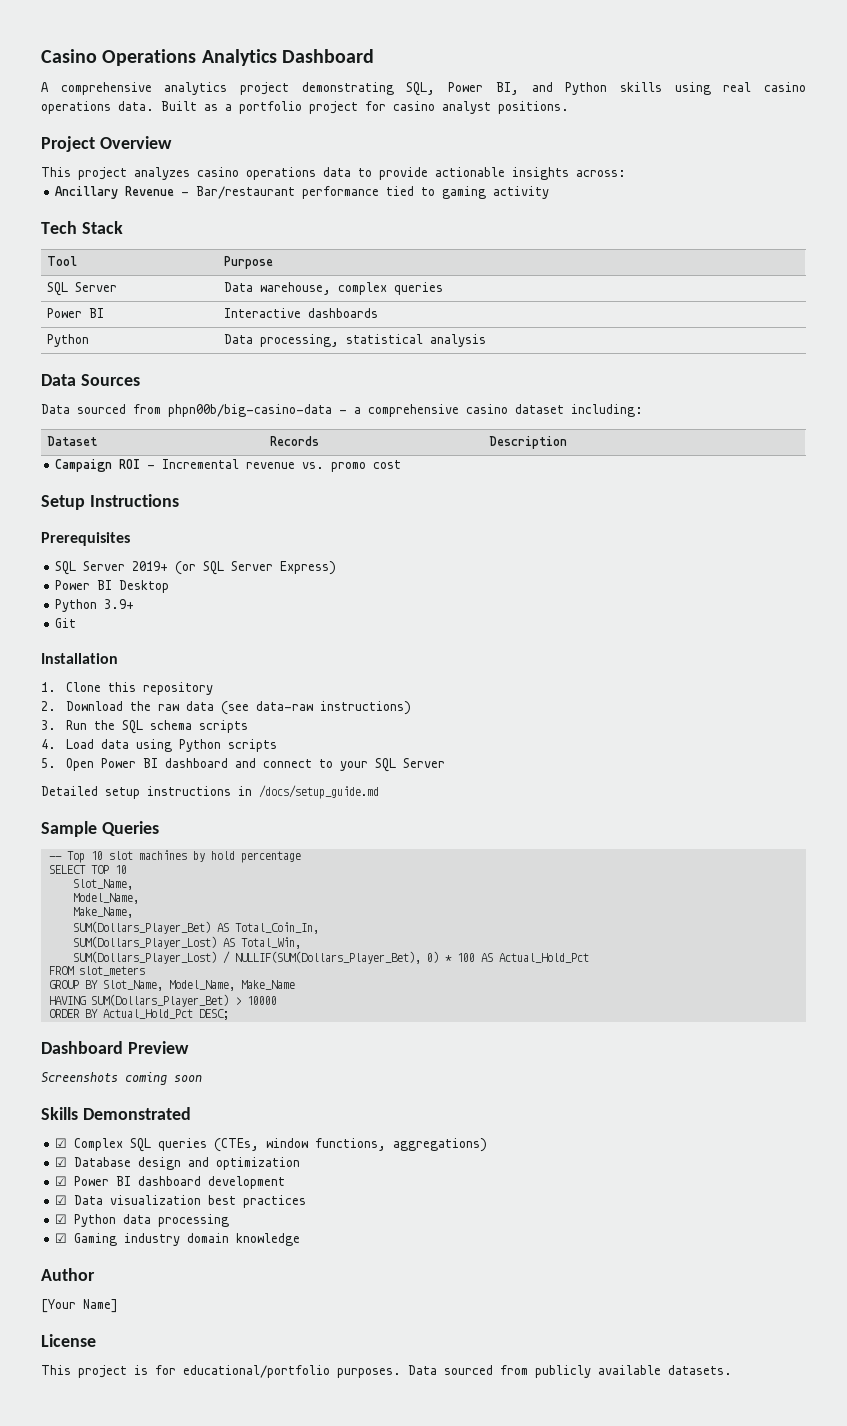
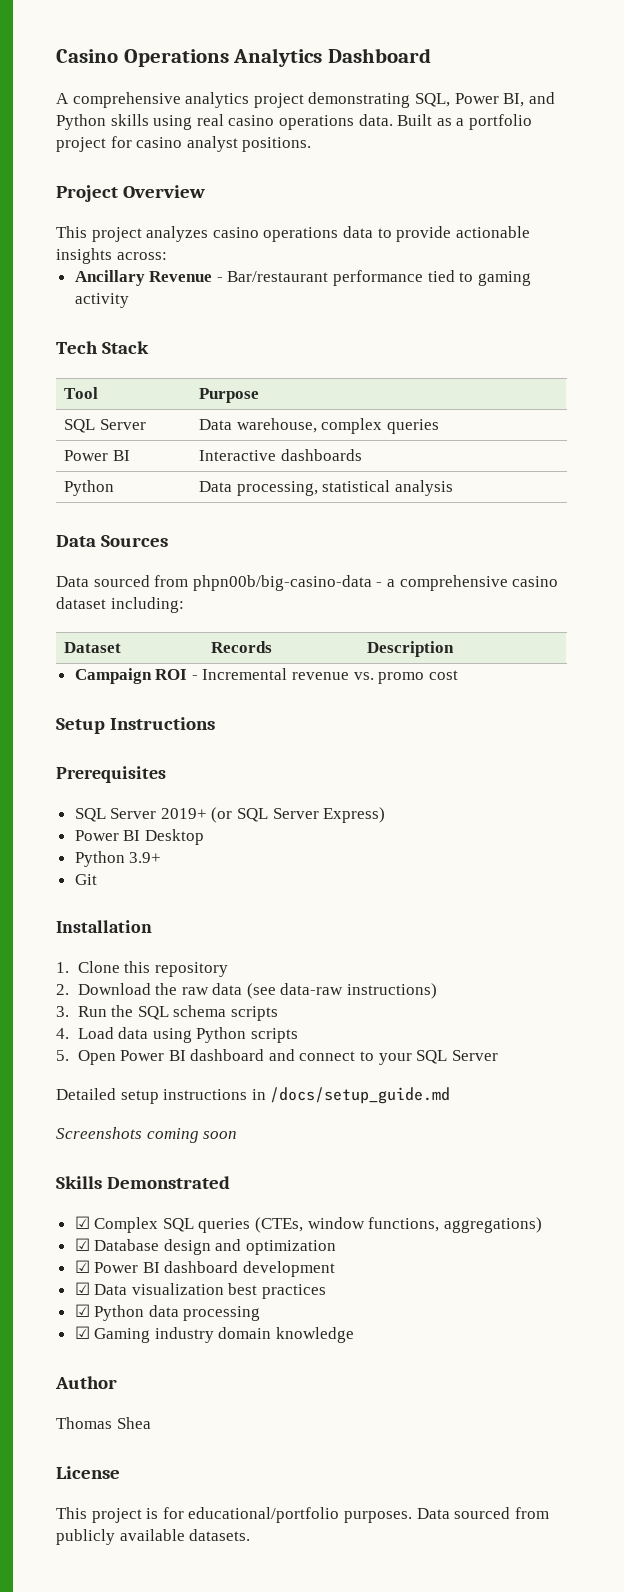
[41,821,159,837] [48,850,301,863] [48,865,127,874] [72,879,133,890] [72,893,139,904] [72,907,133,918] [72,921,319,934] [72,936,301,949] [72,951,589,964] [48,966,145,976] [48,980,295,991] [48,994,277,1007] [48,1009,229,1020] [41,1041,189,1054] // Sample Queries // -- Top 10 slot machines by hold percentage // SELECT TOP 10 // Slot_Name, // Model_Name, // Make_Name, // SUM(Dollars_Player_Bet) AS Total_Coin_In, // SUM(Dollars_Player_Lost) AS Total_Win, // SUM(Dollars_Player_Lost) / NULLIF(SUM(Dollars_Player_Bet), 0) * 100 AS Actual_Hold_Pct // FROM slot_meters // GROUP BY Slot_Name, Model_Name, Make_Name // HAVING SUM(Dollars_Player_Bet) > 10000 // ORDER BY Actual_Hold_Pct DESC; // Dashboard Preview -> (451, 1095) none
[41,1299,118,1313] [Your Name] -> [56,1417,151,1429] Thomas Shea

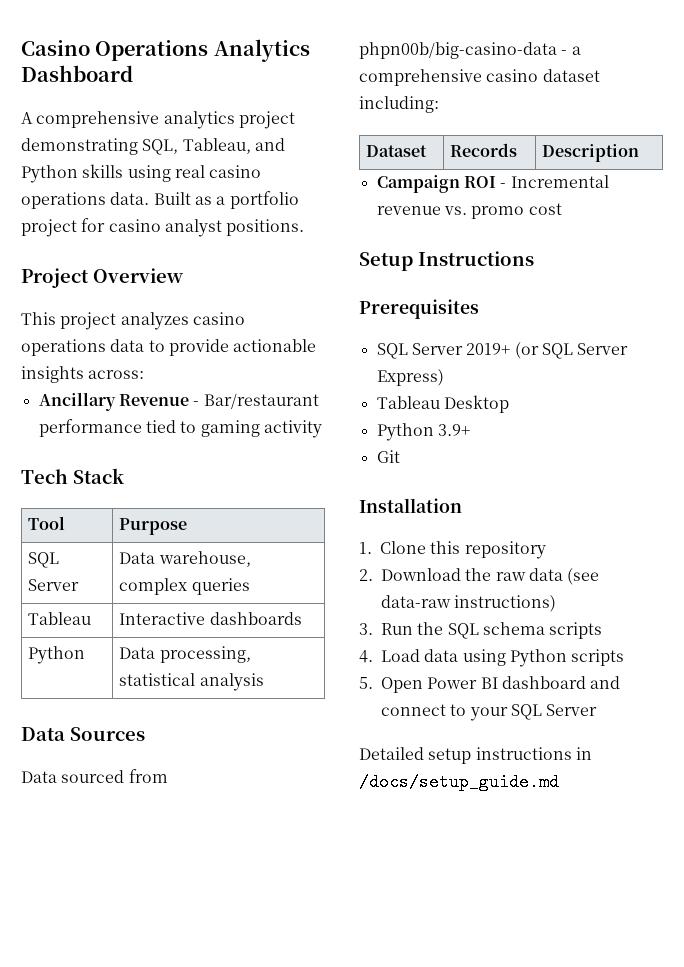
[454,93,525,107] Power BI, -> [182,138,251,154] Tableau,
[63,450,130,461] Power BI -> [28,612,92,625] Tableau
[74,830,141,841] Power BI -> [376,396,440,409] Tableau
[56,1127,238,1143] [56,1176,231,1189] [74,1216,542,1233] [74,1238,337,1255] [74,1260,336,1277] [74,1282,327,1299] [74,1304,261,1321] [74,1326,355,1343] [55,1376,117,1389] [56,1417,151,1429] [56,1466,120,1479] [56,1507,549,1523] [56,1529,251,1545] // Screenshots coming soon // Skills Demonstrated // ☑ Complex SQL queries (CTEs, window functions, aggregations) // ☑ Database design and optimization // ☑ Power BI dashboard development // ☑ Data visualization best practices // ☑ Python data processing // ☑ Gaming industry domain knowledge // Author // Thomas Shea // License // This project is for educational/portfolio purposes. Data sourced from publicly available datasets. -> (559, 782) none

